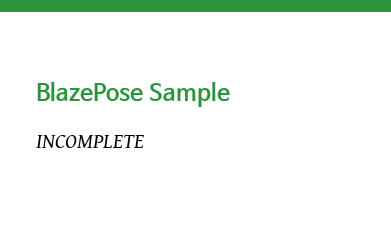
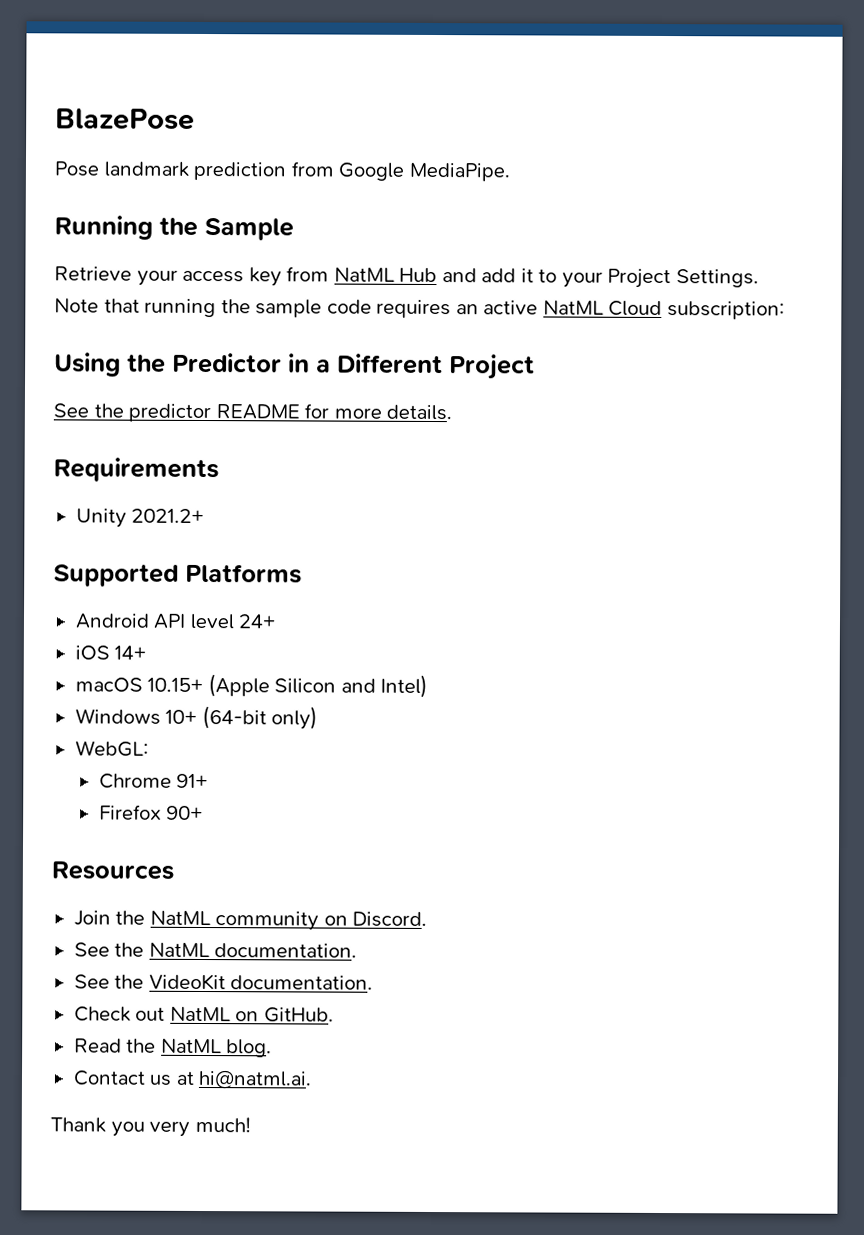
[149,81,231,107] [36,135,144,148] Sample // INCOMPLETE -> [54,161,510,182] [54,215,294,241] [54,266,759,289] [54,298,785,320] [54,352,535,380] [53,403,453,423] [53,457,219,483] [75,508,205,528] [53,563,302,587] [74,613,277,630] [74,645,147,660] [74,674,429,698] [74,705,319,730] [74,740,149,757] [98,773,209,789] [98,804,204,821] [51,861,174,880] [73,910,428,931] [73,942,358,958] [73,973,374,991] [73,1006,334,1023] [73,1038,273,1058] [72,1069,313,1090] [50,1116,251,1137] // Pose landmark prediction from Google MediaPipe. // Running the Sample // Retrieve your access key from NatML Hub and add it to your Project Settings. Note that running the sample code requires an active NatML Cloud subscription: // Using the Predictor in a Different Project // See the predictor README for more details. // Requirements // Unity 2021.2+ // Supported Platforms // Android API level 24+ // iOS 14+ // macOS 10.15+ (Apple Silicon and Intel) // Windows 10+ (64-bit only) // WebGL: // Chrome 91+ // Firefox 90+ // Resources // Join the NatML community on Discord. // See the NatML documentation. // See the VideoKit documentation. // Check out NatML on GitHub. // Read the NatML blog. // Contact us at hi@natml.ai. // Thank you very much!

